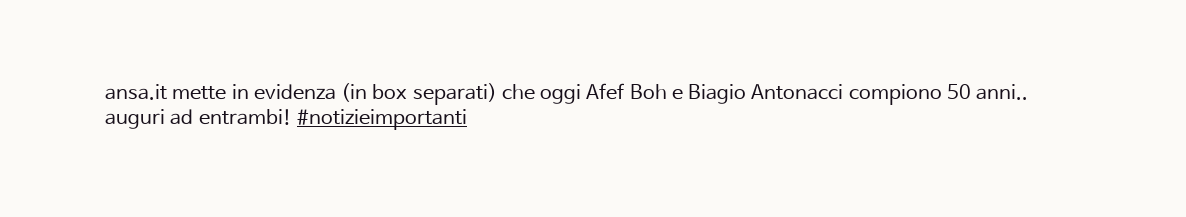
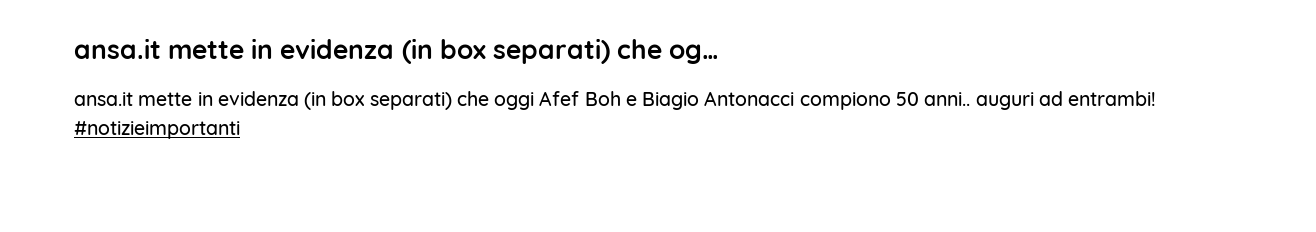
[105,83,535,105] ansa.it mette in evidenza (in box separati) che -> [74,38,720,64] [74,91,489,110] ansa.it mette in evidenza (in box separati) che og… // ansa.it mette in evidenza (in box separati) che

